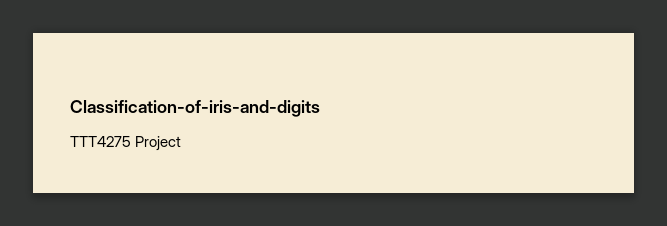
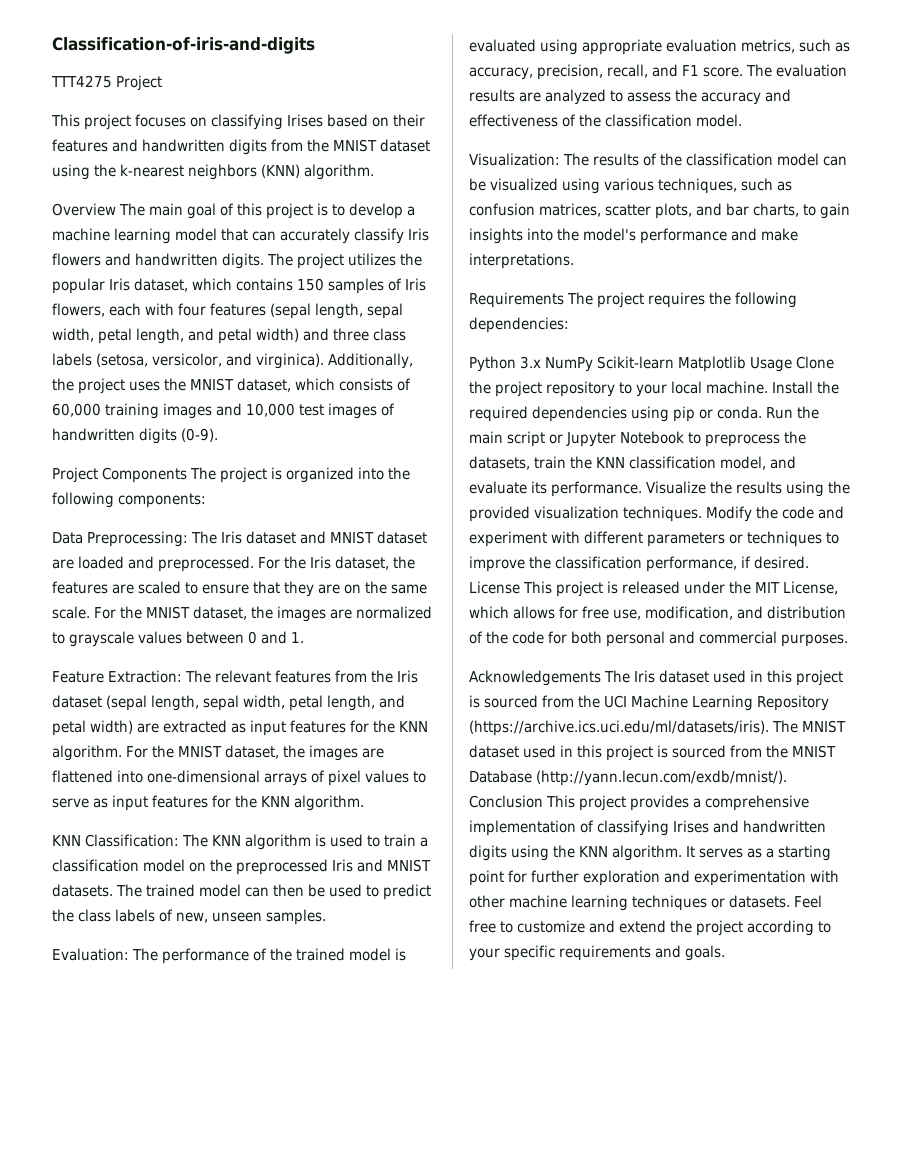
(182, 143) none -> [51,114,425,130] [52,139,430,155] [52,164,374,180] [52,203,415,219] [52,228,429,244] [52,253,422,269] [52,278,426,294] [52,303,403,319] [52,328,406,344] [52,353,413,369] [52,378,411,394] [52,403,395,419] [52,428,218,444] [52,467,410,483] [52,492,206,508] [52,531,427,547] [52,556,415,572] [52,581,427,597] [52,606,432,622] [52,631,304,647] [52,670,418,683] [52,695,405,711] [52,720,428,736] [52,745,384,761] [52,770,426,786] [52,795,364,811] [52,834,428,850] [52,859,431,875] [52,884,431,900] [52,909,326,925] [52,948,406,964] [469,39,850,55] [469,64,847,80] [469,89,791,105] [469,114,742,127] [469,153,847,166] [469,178,792,194] [469,203,850,219] [469,228,798,244] [469,253,574,269] [469,292,797,308] [469,317,569,333] [469,356,834,372] [469,381,839,397] [469,406,819,422] [469,431,806,447] [469,456,796,470] [469,481,850,497] [469,506,844,522] [469,531,839,547] [469,556,809,572] [469,581,838,597] [469,606,846,620] [469,631,848,647] [469,670,843,686] [469,695,829,711] [469,720,846,736] [469,745,836,761] [469,770,787,786] [469,795,809,811] [469,820,826,836] [469,845,831,861] [469,870,839,886] [469,895,822,911] [469,920,831,936] [469,945,725,961] // This project focuses on classifying Irises based on their features and handwritten digits from the MNIST dataset using the k-nearest neighbors (KNN) algorithm. // Overview The main goal of this project is to develop a machine learning model that can accurately classify Iris flowers and handwritten digits. The project utilizes the popular Iris dataset, which contains 150 samples of Iris flowers, each with four features (sepal length, sepal width, petal length, and petal width) and three class labels (setosa, versicolor, and virginica). Additionally, the project uses the MNIST dataset, which consists of 60,000 training images and 10,000 test images of handwritten digits (0-9). // Project Components The project is organized into the following components: // Data Preprocessing: The Iris dataset and MNIST dataset are loaded and preprocessed. For the Iris dataset, the features are scaled to ensure that they are on the same scale. For the MNIST dataset, the images are normalized to grayscale values between 0 and 1. // Feature Extraction: The relevant features from the Iris dataset (sepal length, sepal width, petal length, and petal width) are extracted as input features for the KNN algorithm. For the MNIST dataset, the images are flattened into one-dimensional arrays of pixel values to serve as input features for the KNN algorithm. // KNN Classification: The KNN algorithm is used to train a classification model on the preprocessed Iris and MNIST datasets. The trained model can then be used to predict the class labels of new, unseen samples. // Evaluation: The performance of the trained model is evaluated using appropriate evaluation metrics, such as accuracy, precision, recall, and F1 score. The evaluation results are analyzed to assess the accuracy and effectiveness of the classification model. // Visualization: The results of the classification model can be visualized using various techniques, such as confusion matrices, scatter plots, and bar charts, to gain insights into the model's performance and make interpretations. // Requirements The project requires the following dependencies: // Python 3.x NumPy Scikit-learn Matplotlib Usage Clone the project repository to your local machine. Install the required dependencies using pip or conda. Run the main script or Jupyter Notebook to preprocess the datasets, train the KNN classification model, and evaluate its performance. Visualize the results using the provided visualization techniques. Modify the code and experiment with different parameters or techniques to improve the classification performance, if desired. License This project is released under the MIT License, which allows for free use, modification, and distribution of the code for both personal and commercial purposes. // Acknowledgements The Iris dataset used in this project is sourced from the UCI Machine Learning Repository (https://archive.ics.uci.edu/ml/datasets/iris). The MNIST dataset used in this project is sourced from the MNIST Database (http://yann.lecun.com/exdb/mnist/). Conclusion This project provides a comprehensive implementation of classifying Irises and handwritten digits using the KNN algorithm. It serves as a starting point for further exploration and experimentation with other machine learning techniques or datasets. Feel free to customize and extend the project according to your specific requirements and goals.

